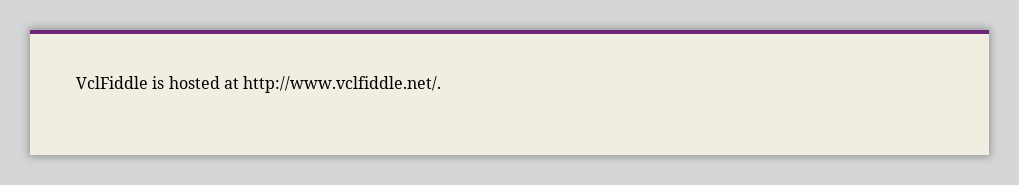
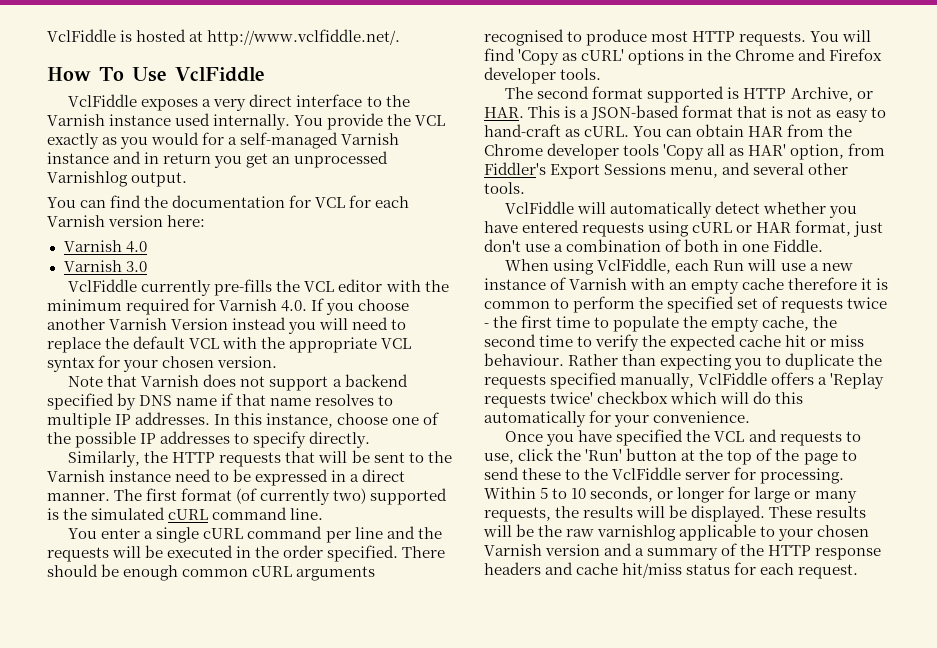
(442, 84) none -> [47,67,265,82] [68,94,410,111] [47,113,446,130] [47,132,400,149] [47,151,389,168] [47,171,188,187] [47,195,410,208] [47,215,206,227] [63,240,147,253] [63,260,147,272] [68,279,449,296] [47,298,410,315] [47,317,407,334] [47,336,412,353] [47,355,278,372] [68,374,408,391] [47,393,394,410] [47,412,440,429] [47,431,371,448] [68,450,452,467] [47,469,406,486] [47,488,448,505] [47,507,324,520] [68,526,442,543] [47,545,446,562] [47,564,376,581] [484,29,872,46] [484,48,883,65] [484,67,602,84] [505,86,873,103] [484,105,886,122] [484,124,853,137] [484,143,886,160] [484,162,849,179] [484,182,525,194] [505,201,858,218] [484,220,884,237] [484,239,824,252] [505,258,853,275] [484,277,889,294] [484,296,888,313] [484,315,838,332] [484,334,865,351] [484,353,883,370] [484,372,885,389] [484,391,804,408] [484,410,751,427] [505,429,861,446] [484,448,857,465] [484,467,845,484] [484,486,857,503] [484,505,867,522] [483,524,870,541] [484,543,882,560] [484,562,859,579] // How To Use VclFiddle // VclFiddle exposes a very direct interface to the Varnish instance used internally. You provide the VCL exactly as you would for a self-managed Varnish instance and in return you get an unprocessed Varnishlog output. // You can find the documentation for VCL for each Varnish version here: // Varnish 4.0 // Varnish 3.0 // VclFiddle currently pre-fills the VCL editor with the minimum required for Varnish 4.0. If you choose another Varnish Version instead you will need to replace the default VCL with the appropriate VCL syntax for your chosen version. // Note that Varnish does not support a backend specified by DNS name if that name resolves to multiple IP addresses. In this instance, choose one of the possible IP addresses to specify directly. // Similarly, the HTTP requests that will be sent to the Varnish instance need to be expressed in a direct manner. The first format (of currently two) supported is the simulated cURL command line. // You enter a single cURL command per line and the requests will be executed in the order specified. There should be enough common cURL arguments recognised to produce most HTTP requests. You will find 'Copy as cURL' options in the Chrome and Firefox developer tools. // The second format supported is HTTP Archive, or HAR. This is a JSON-based format that is not as easy to hand-craft as cURL. You can obtain HAR from the Chrome developer tools 'Copy all as HAR' option, from Fiddler's Export Sessions menu, and several other tools. // VclFiddle will automatically detect whether you have entered requests using cURL or HAR format, just don't use a combination of both in one Fiddle. // When using VclFiddle, each Run will use a new instance of Varnish with an empty cache therefore it is common to perform the specified set of requests twice - the first time to populate the empty cache, the second time to verify the expected cache hit or miss behaviour. Rather than expecting you to duplicate the requests specified manually, VclFiddle offers a 'Replay requests twice' checkbox which will do this automatically for your convenience. // Once you have specified the VCL and requests to use, click the 'Run' button at the top of the page to send these to the VclFiddle server for processing. Within 5 to 10 seconds, or longer for large or many requests, the results will be displayed. These results will be the raw varnishlog applicable to your chosen Varnish version and a summary of the HTTP response headers and cache hit/miss status for each request.

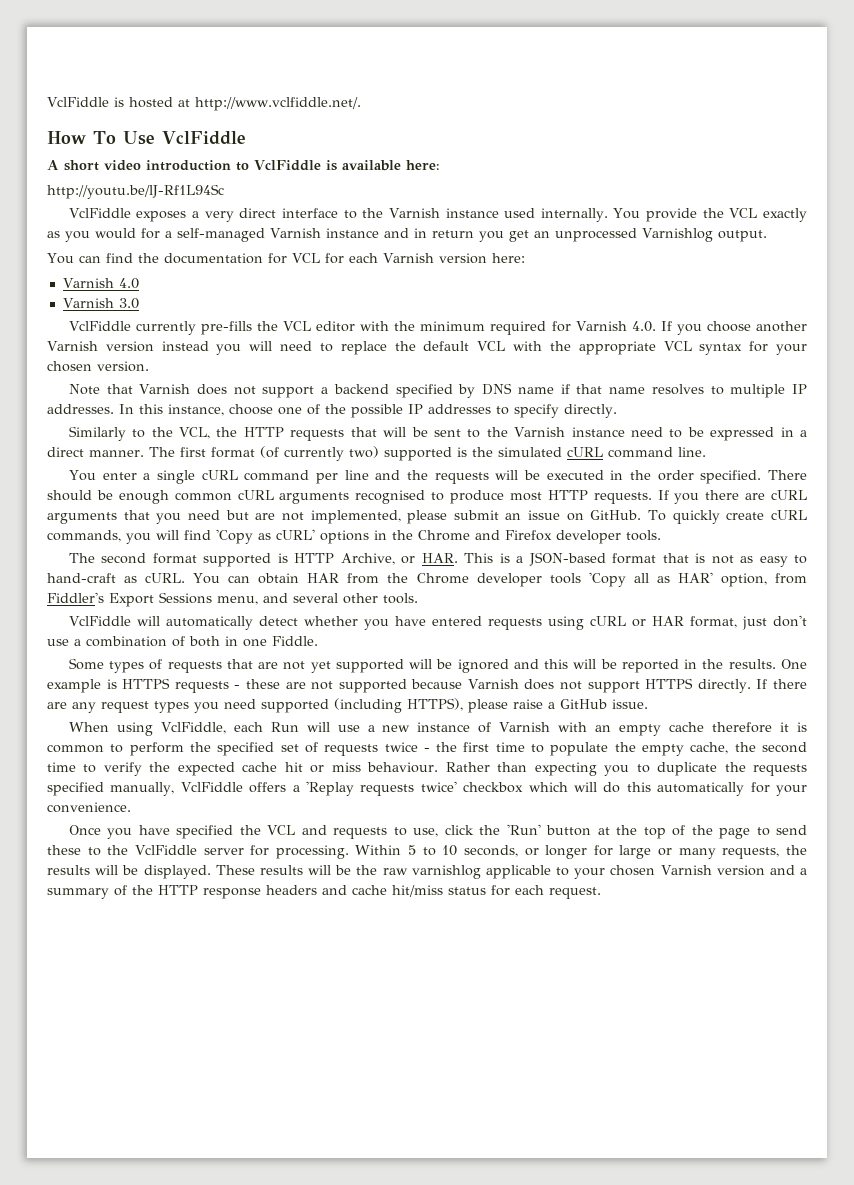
(265, 74) none -> [47,160,440,171] [47,184,224,199] // A short video introduction to VclFiddle is available here: // http://youtu.be/lJ-Rf1L94Sc
[171,318,229,330] Version -> [105,341,154,352] version
[68,451,141,467] Similarly, -> [68,426,211,441] Similarly to the VCL,
[810,31,840,42] You -> [657,490,807,504] [47,510,807,524] [47,530,151,544] If you there are cURL arguments that you need but are not implemented, please submit an issue on GitHub. To quickly create cURL commands, you
(824, 245) none -> [68,658,807,673] [47,678,807,693] [47,698,648,713] // Some types of requests that are not yet supported will be ignored and this will be reported in the results. One example is HTTPS requests - these are not supported because Varnish does not support HTTPS directly. If there are any request types you need supported (including HTTPS), please raise a GitHub issue.

